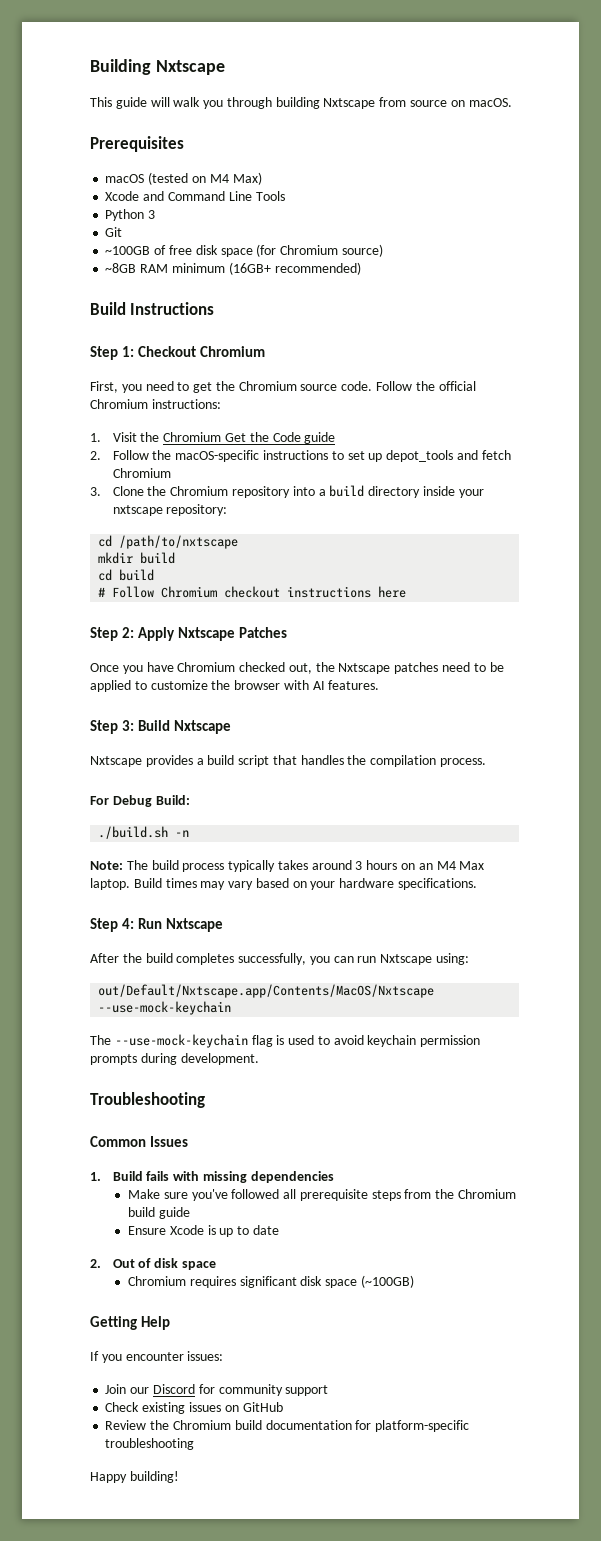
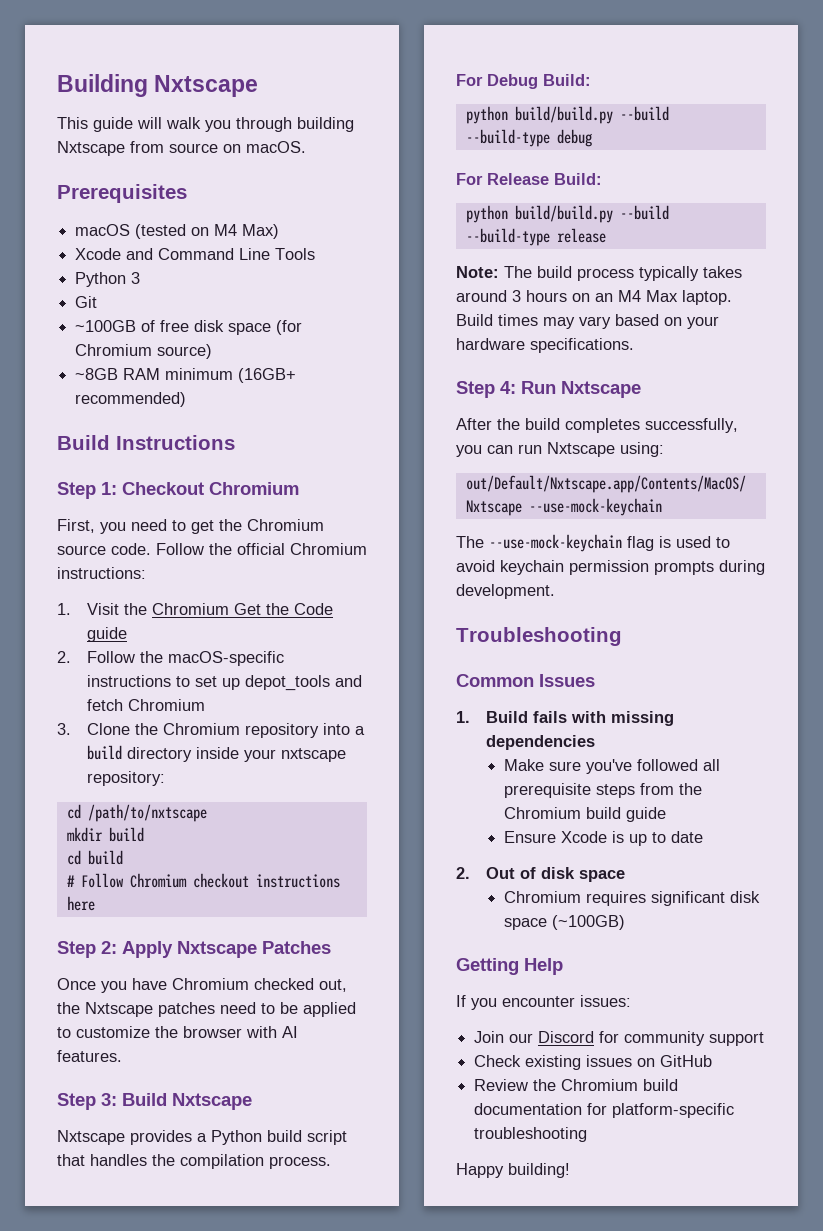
(204, 761) none -> [211,1130,262,1145] Python
[98,826,190,839] ./build.sh -n -> [465,106,669,124] [465,129,592,147] [456,173,602,185] [465,205,669,223] [465,228,606,246] python build/build.py --build --build-type debug // For Release Build: // python build/build.py --build --build-type release

